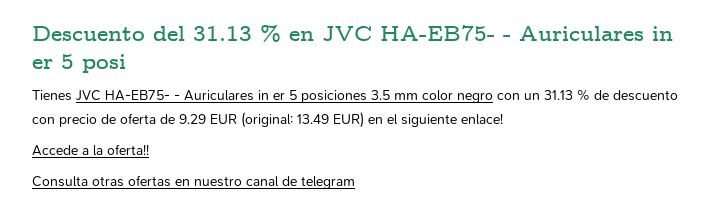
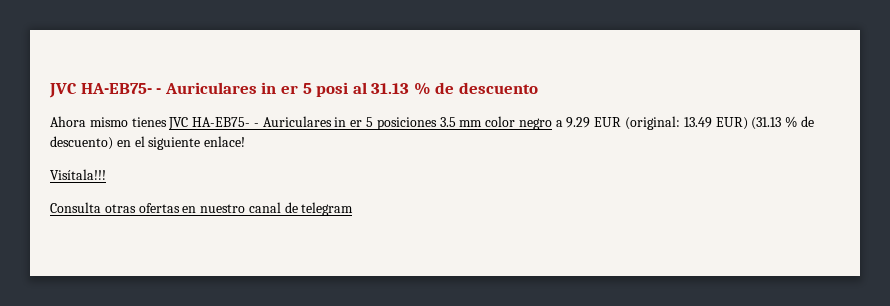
[32,25,314,42] Descuento del 31.13 % en -> (49, 90) none
[32,90,72,101] // Tienes -> [352,82,539,95] [50,116,167,127] al 31.13 % de descuento // Ahora mismo tienes
[497,89,678,101] [32,113,175,127] con un 31.13 % de descuento con precio de oferta de -> [555,120,563,127] a
(364, 120) none -> [751,116,814,130] [50,136,113,150] (31.13 % de descuento)
[32,144,149,156] Accede a la oferta!! -> [50,169,106,180] Visítala!!!

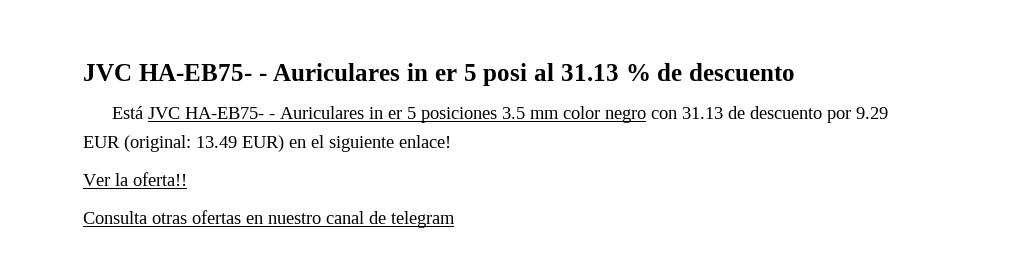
[50,116,167,127] Ahora mismo tienes -> [111,106,143,119] Está
[555,120,563,127] a -> [650,106,851,123] con 31.13 de descuento por
[751,116,814,130] [50,136,113,150] (31.13 % de descuento) -> (284, 143) none
[50,169,106,180] Visítala!!! -> [83,172,187,186] Ver la oferta!!

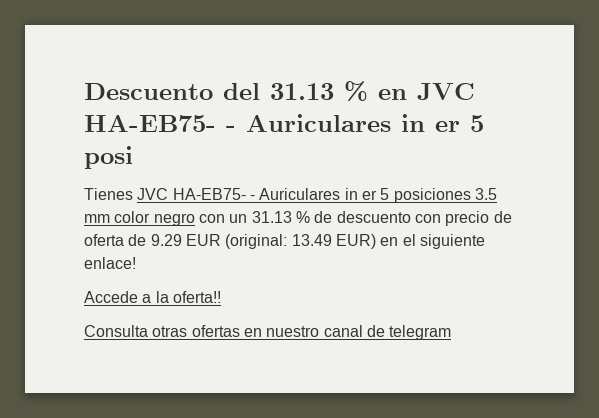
(83, 72) none -> [84,81,407,101] Descuento del 31.13 % en
[534,63,795,81] [111,106,143,119] al 31.13 % de descuento // Está -> [84,188,133,200] // Tienes
[681,106,851,123] 31.13 de descuento por -> [229,211,512,226] [84,234,147,246] un 31.13 % de descuento con precio de oferta de
[83,174,110,186] Ver -> [84,291,152,303] Accede a

